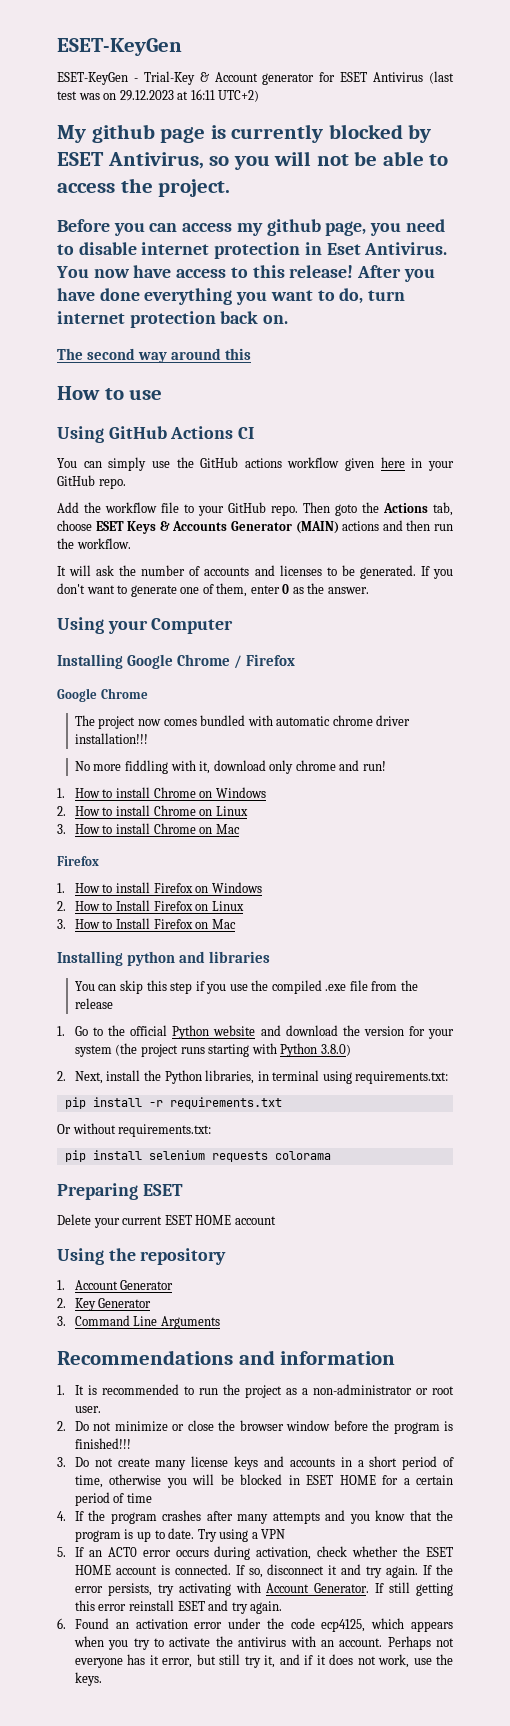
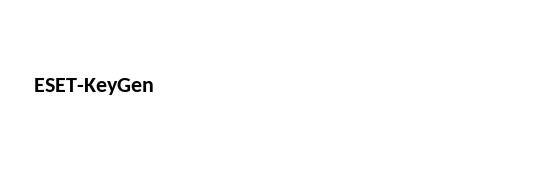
[57,38,182,56] [57,71,455,85] [57,89,260,102] [57,124,432,143] [57,151,449,170] [57,178,231,197] [57,219,445,236] [57,242,448,259] [56,265,435,282] [57,288,406,305] [57,311,289,328] [57,348,252,363] [57,386,163,400] [57,426,255,443] [57,457,454,471] [57,475,126,489] [57,502,453,516] [57,520,454,534] [57,538,131,549] [57,565,454,579] [57,583,369,597] [57,617,234,634] [57,654,296,669] [57,688,148,702] [74,715,411,729] [74,733,148,744] [74,760,386,774] [57,787,266,798] [57,805,248,816] [57,823,240,834] [57,856,99,866] [57,882,262,893] [57,900,244,911] [57,918,236,929] [57,951,271,966] [74,980,418,994] [74,998,113,1009] [57,1025,454,1039] [74,1043,351,1057] [57,1070,449,1084] [64,1097,282,1109] [57,1123,212,1137] [64,1150,331,1162] [57,1183,183,1200] [57,1214,276,1228] [57,1248,227,1265] [57,1280,174,1290] [57,1298,152,1311] [57,1315,220,1329] [57,1350,396,1365] [57,1384,454,1398] [74,1406,101,1413] [57,1420,453,1434] [74,1438,131,1449] [57,1456,454,1470] [74,1474,453,1488] [74,1492,152,1506] [57,1510,453,1524] [74,1528,286,1542] [57,1546,454,1560] [74,1564,454,1578] [74,1582,453,1596] [74,1600,283,1614] [57,1618,454,1632] [73,1636,455,1650] [74,1654,453,1668] [74,1672,102,1686] ESET-KeyGen // ESET-KeyGen - Trial-Key & Account generator for ESET Antivirus (last test was on 29.12.2023 at 16:11 UTC+2) // My github page is currently blocked by ESET Antivirus, so you will not be able to access the project. // Before you can access my github page, you need to disable internet protection in Eset Antivirus. You now have access to this release! After you have done everything you want to do, turn internet protection back on. // The second way around this // How to use // Using GitHub Actions CI // You can simply use the GitHub actions workflow given here in your GitHub repo. // Add the workflow file to your GitHub repo. Then goto the Actions tab, choose ESET Keys & Accounts Generator (MAIN) actions and then run the workflow. // It will ask the number of accounts and licenses to be generated. If you don't want to generate one of them, enter 0 as the answer. // Using your Computer // Installing Google Chrome / Firefox // Google Chrome // The project now comes bundled with automatic chrome driver installation!!! // No more fiddling with it, download only chrome and run! // 1. How to install Chrome on Windows // 2. How to install Chrome on Linux // 3. How to install Chrome on Mac // Firefox // 1. How to install Firefox on Windows // 2. How to Install Firefox on Linux // 3. How to Install Firefox on Mac // Installing python and libraries // You can skip this step if you use the compiled .exe file from the release // 1. Go to the official Python website and download the version for your system (the project runs starting with Python 3.8.0) // 2. Next, install the Python libraries, in terminal using requirements.txt: // pip install -r requirements.txt // Or without requirements.txt: // pip install selenium requests colorama // Preparing ESET // Delete your current ESET HOME account // Using the repository // 1. Account Generator // 2. Key Generator // 3. Command Line Arguments // Recommendations and information // 1. It is recommended to run the project as a non-administrator or root user. // 2. Do not minimize or close the browser window before the program is finished!!! // 3. Do not create many license keys and accounts in a short period of time, otherwise you will be blocked in ESET HOME for a certain period of time // 4. If the program crashes after many attempts and you know that the program is up to date. Try using a VPN // 5. If an ACT0 error occurs during activation, check whether the ESET HOME account is connected. If so, disconnect it and try again. If the error persists, try activating with Account Generator. If still getting this error reinstall ESET and try again. // 6. Found an activation error under the code ecp4125, which appears when you try to activate the antivirus with an account. Perhaps not everyone has it error, but still try it, and if it does not work, use the keys. -> [34,78,154,95] ESET-KeyGen

